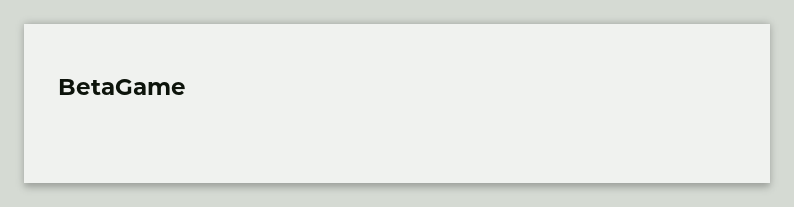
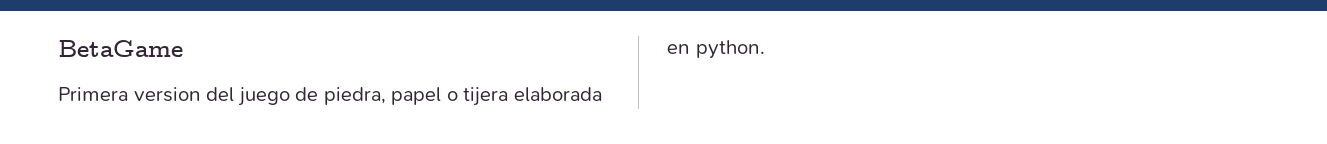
(186, 87) none -> [58,87,602,106] [667,40,765,59] // Primera version del juego de piedra, papel o tijera elaborada en python.

